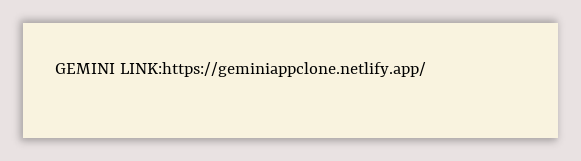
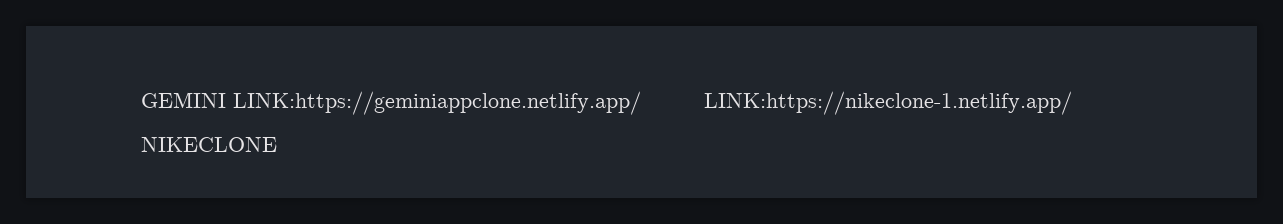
(426, 69) none -> [141,137,277,152] [704,91,1072,115] // NIKECLONE LINK:https://nikeclone-1.netlify.app/

